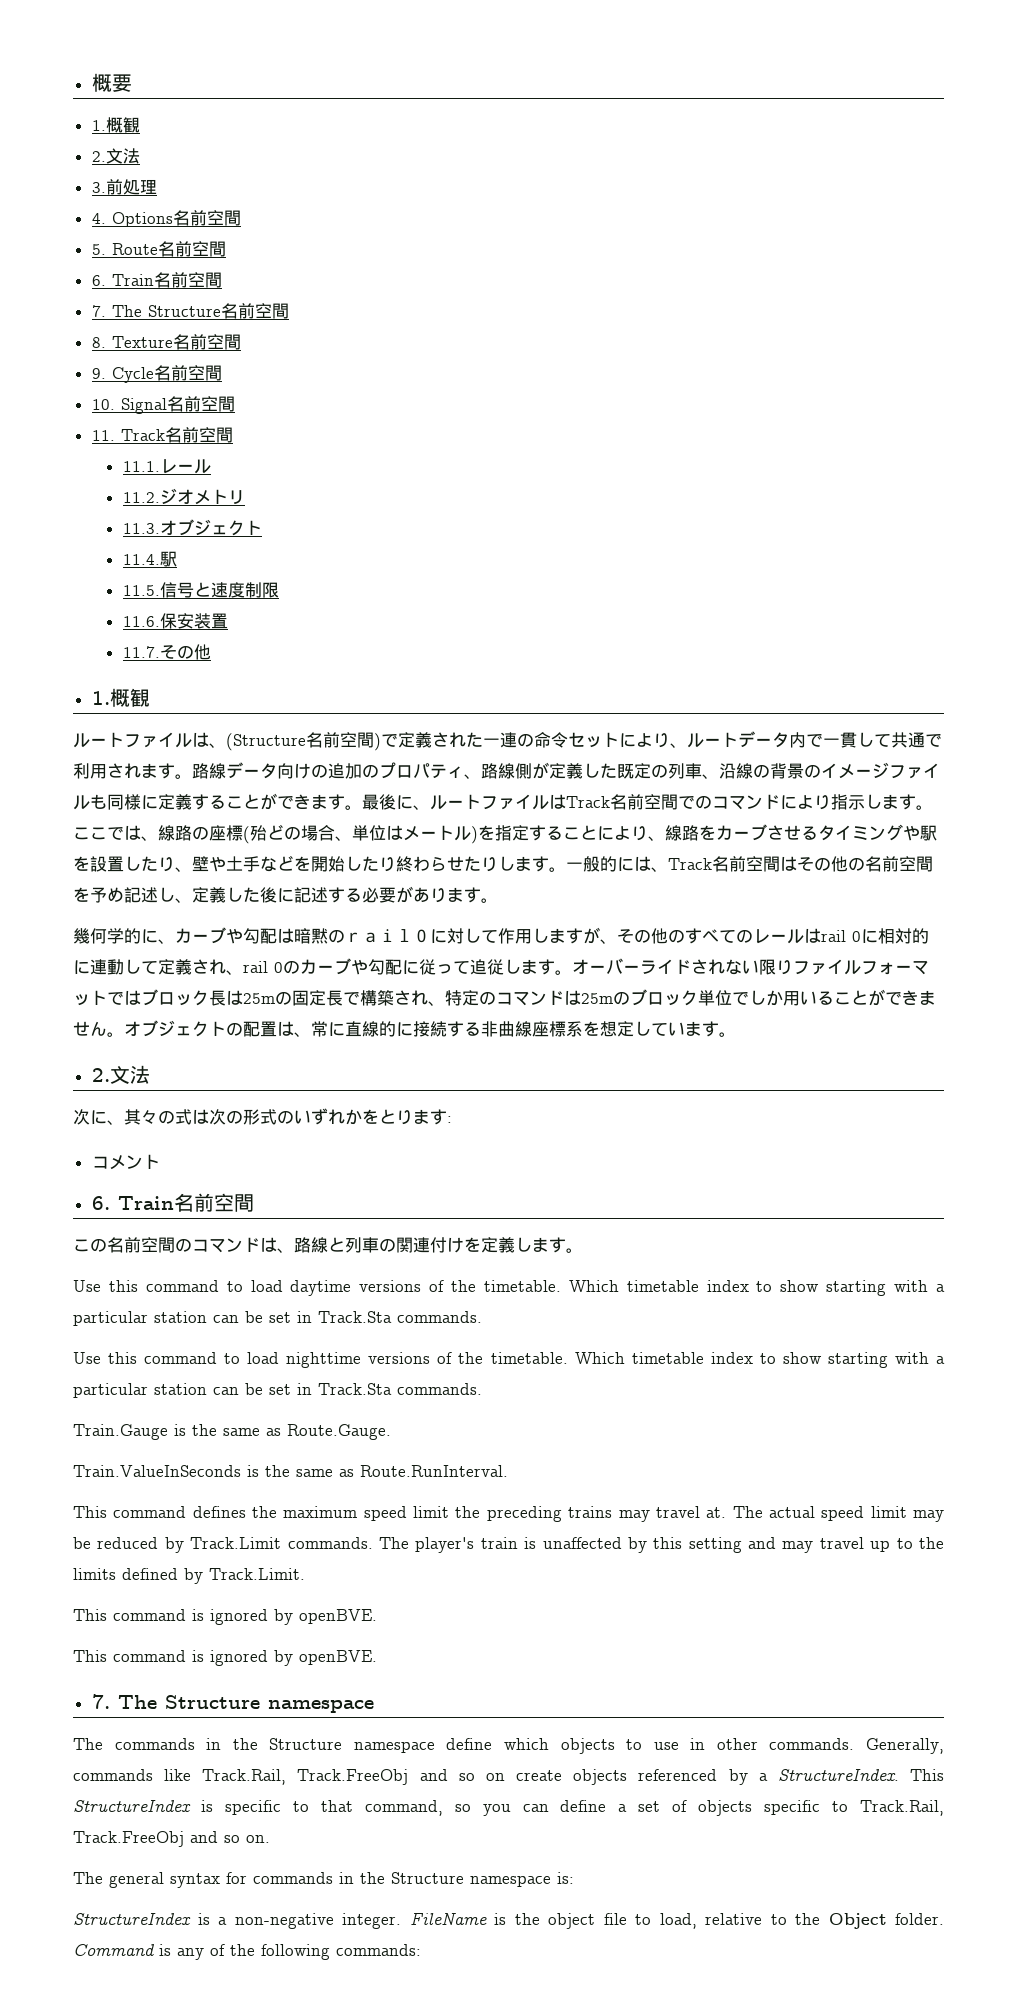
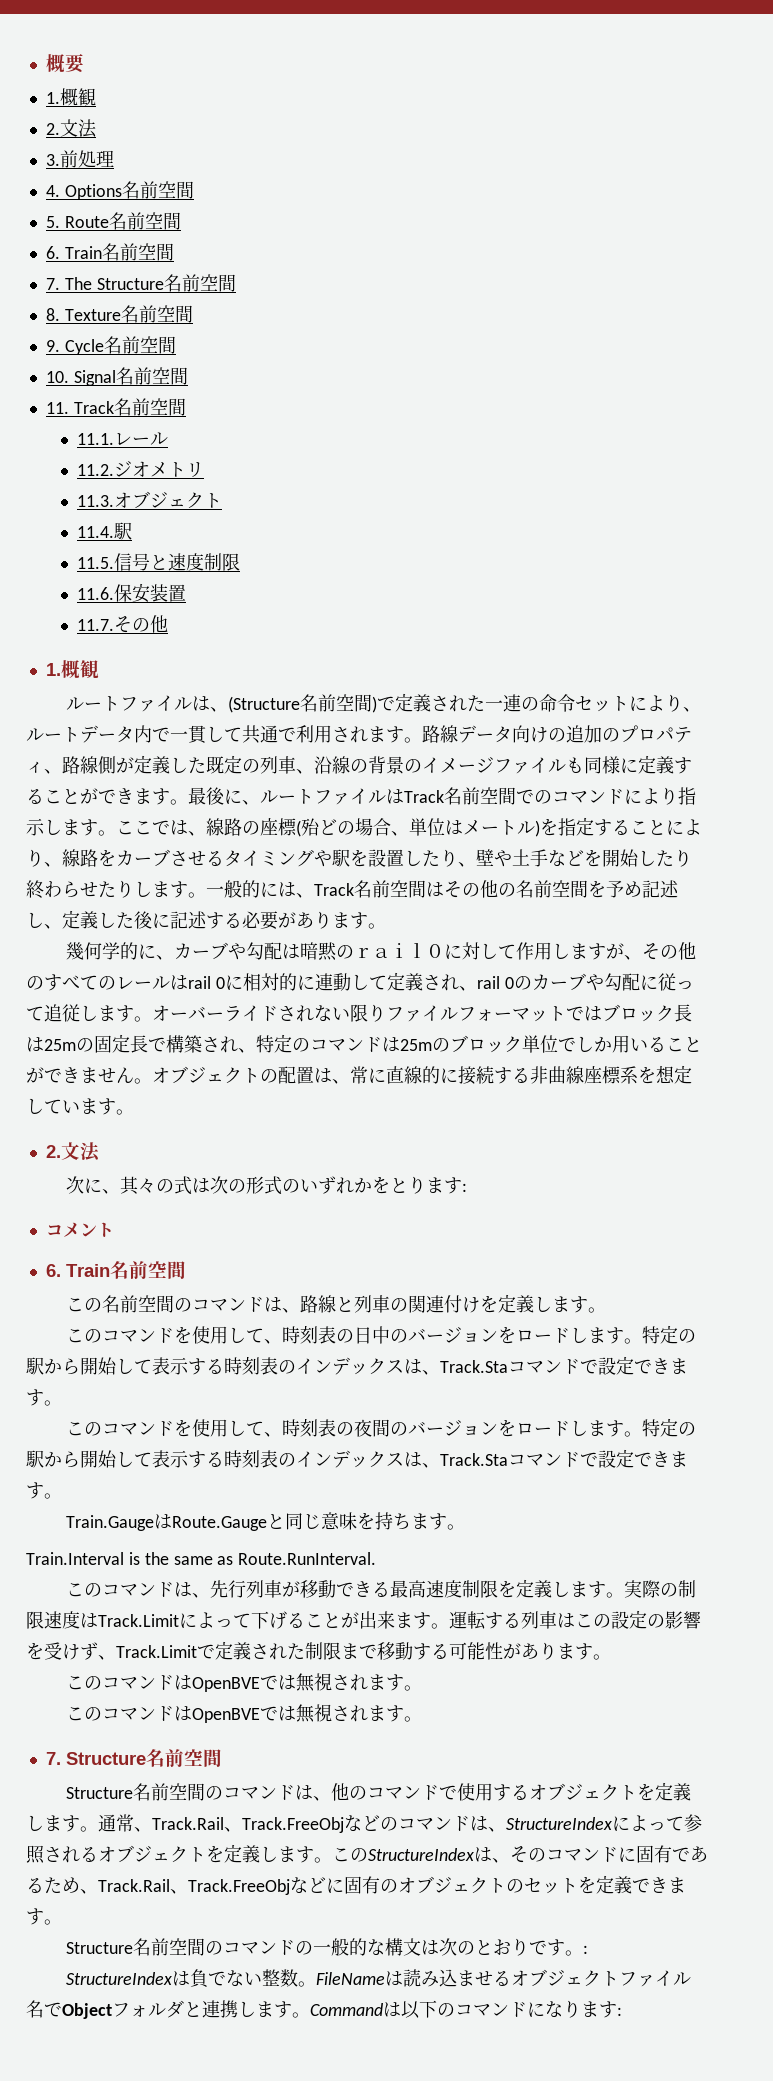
[73,1280,945,1296] [73,1311,482,1326] [73,1352,945,1368] [73,1383,482,1398] [73,1424,391,1440] [73,1465,241,1477] Use this command to load daytime versions of the timetable. Which timetable index to show starting with a particular station can be set in Track.Sta commands. // Use this command to load nighttime versions of the timetable. Which timetable index to show starting with a particular station can be set in Track.Sta commands. // Train.Gauge is the same as Route.Gauge. // Train.ValueInSeconds -> [66,1325,697,1344] [25,1356,688,1375] [26,1389,62,1406] [66,1418,697,1437] [25,1449,688,1468] [26,1482,62,1499] [66,1512,466,1531] [26,1552,124,1565] このコマンドを使用して、時刻表の日中のバージョンをロードします。特定の駅から開始して表示する時刻表のインデックスは、Track.Staコマンドで設定できます。 // このコマンドを使用して、時刻表の夜間のバージョンをロードします。特定の駅から開始して表示する時刻表のインデックスは、Track.Staコマンドで設定できます。 // Train.GaugeはRoute.Gaugeと同じ意味を持ちます。 // Train.Interval
[73,1506,945,1522] [73,1537,945,1553] [73,1568,305,1584] [73,1609,377,1625] [73,1650,377,1666] [91,1694,374,1713] [73,1738,944,1754] [73,1769,944,1785] [73,1800,944,1816] [73,1831,270,1847] [73,1872,574,1888] [73,1912,944,1929] [73,1944,421,1960] This command defines the maximum speed limit the preceding trains may travel at. The actual speed limit may be reduced by Track.Limit commands. The player's train is unaffected by this setting and may travel up to the limits defined by Track.Limit. // This command is ignored by openBVE. // This command is ignored by openBVE. // 7. The Structure namespace // The commands in the Structure namespace define which objects to use in other commands. Generally, commands like Track.Rail, Track.FreeObj and so on create objects referenced by a StructureIndex. This StructureIndex is specific to that command, so you can define a set of objects specific to Track.Rail, Track.FreeObj and so on. // The general syntax for commands in the Structure namespace is: // StructureIndex is a non-negative integer. FileName is the object file to load, relative to the Object folder. Command is any of the following commands: -> [66,1579,697,1598] [26,1610,701,1630] [26,1641,611,1660] [66,1673,423,1692] [66,1704,423,1723] [45,1749,222,1767] [66,1782,692,1801] [26,1814,702,1833] [26,1844,708,1864] [26,1875,686,1895] [26,1908,62,1925] [66,1938,589,1956] [66,1969,692,1988] [26,2000,622,2019] このコマンドは、先行列車が移動できる最高速度制限を定義します。実際の制限速度はTrack.Limitによって下げることが出来ます。運転する列車はこの設定の影響を受けず、Track.Limitで定義された制限まで移動する可能性があります。 // このコマンドはOpenBVEでは無視されます。 // このコマンドはOpenBVEでは無視されます。 // 7. Structure名前空間 // Structure名前空間のコマンドは、他のコマンドで使用するオブジェクトを定義します。通常、Track.Rail、Track.FreeObjなどのコマンドは、StructureIndexによって参照されるオブジェクトを定義します。このStructureIndexは、そのコマンドに固有であるため、Track.Rail、Track.FreeObjなどに固有のオブジェクトのセットを定義できます。 // Structure名前空間のコマンドの一般的な構文は次のとおりです。: // StructureIndexは負でない整数。FileNameは読み込ませるオブジェクトファイル名でObjectフォルダと連携します。Commandは以下のコマンドになります:

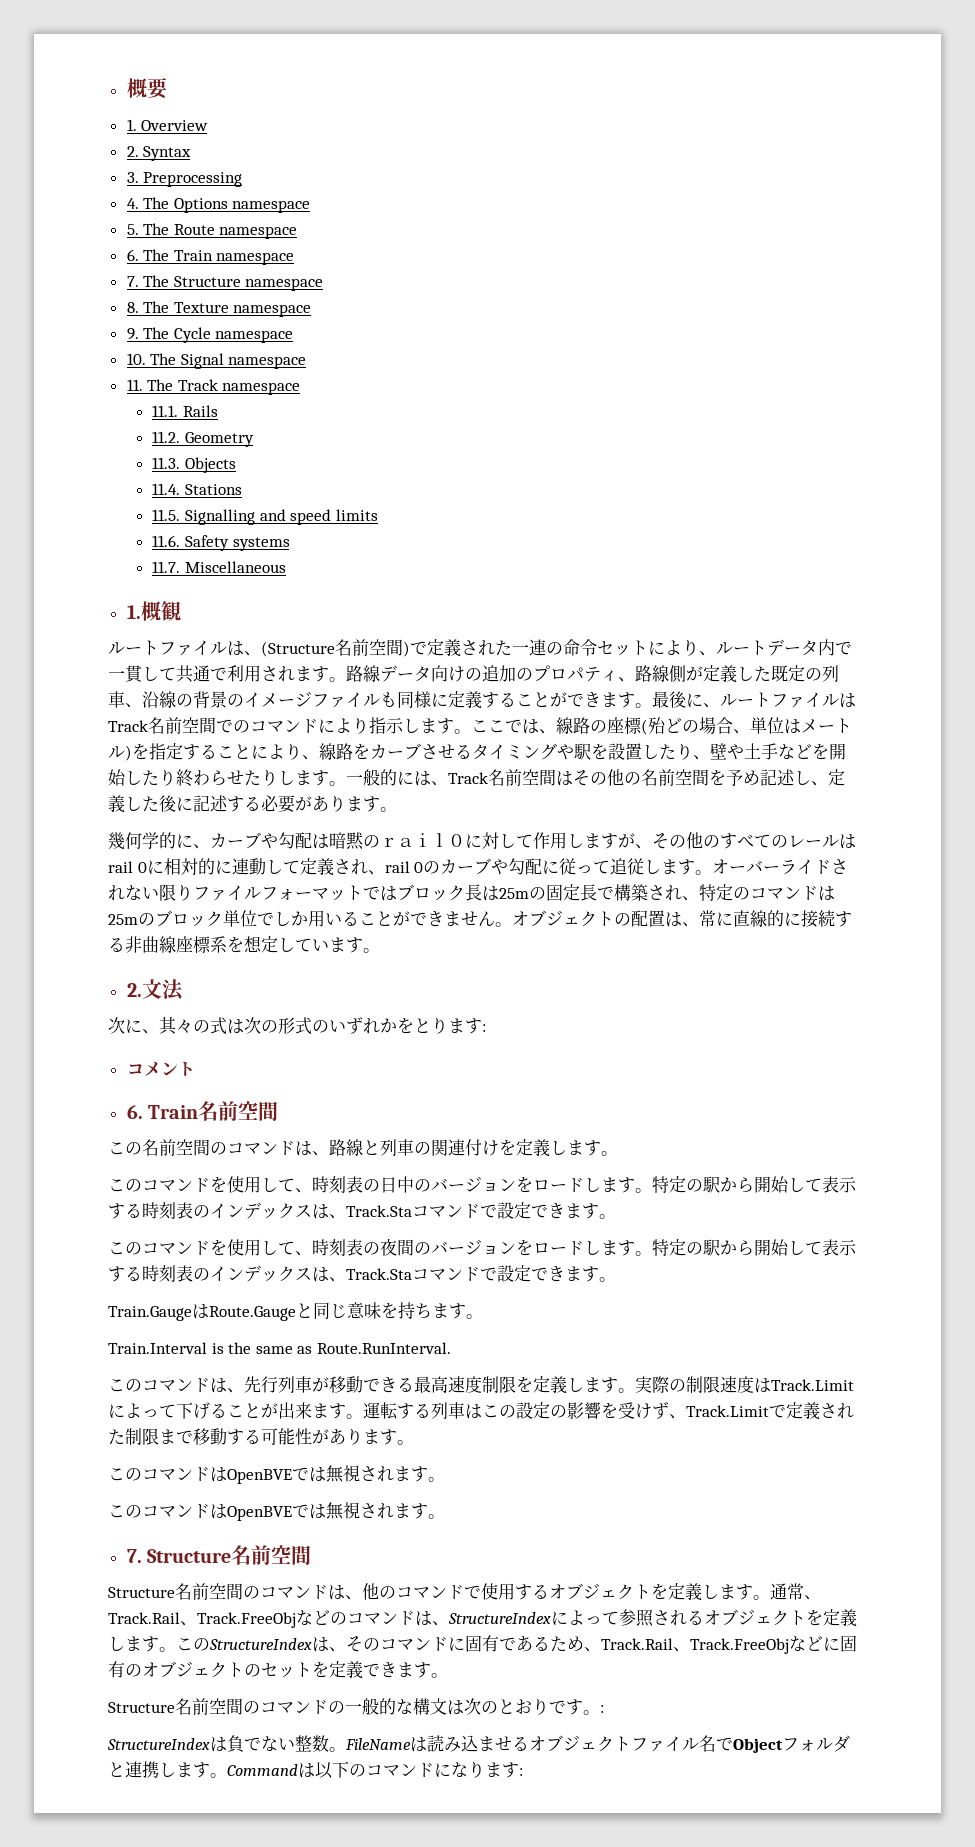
[59,88,96,106] [45,119,97,138] 概観 // 2.文法 -> [141,120,209,131] [126,146,192,161] Overview // 2. Syntax
[59,150,114,168] 前処理 -> [143,172,243,187] Preprocessing
[64,181,194,200] [45,212,181,230] [45,243,174,261] Options名前空間 // 5. Route名前空間 // 6. Train名前空間 -> [143,197,311,213] [126,223,298,239] [126,249,295,265] The Options namespace // 5. The Route namespace // 6. The Train namespace
[163,274,236,292] 名前空間 -> [245,278,324,291] namespace
[64,305,193,323] [45,336,176,355] [45,367,188,386] [45,398,186,416] Texture名前空間 // 9. Cycle名前空間 // 10. Signal名前空間 // 11. Track名前空間 -> [143,301,312,317] [126,327,294,343] [126,353,307,369] [126,379,301,395] The Texture namespace // 9. The Cycle namespace // 10. The Signal namespace // 11. The Track namespace
[114,432,169,445] レール -> [182,405,218,417] Rails
[114,461,205,477] ジオメトリ -> [184,432,254,447] Geometry
[114,491,223,509] オブジェクト -> [184,457,236,473] Objects
[113,522,133,540] 駅 -> [184,484,242,495] Stations
[114,553,241,571] 信号と速度制限 -> [184,509,378,525] Signalling and speed limits
[114,583,187,603] 保安装置 -> [184,535,290,551] Safety systems
[114,615,169,633] その他 -> [184,561,286,573] Miscellaneous

